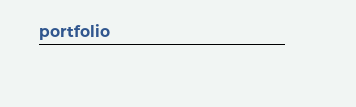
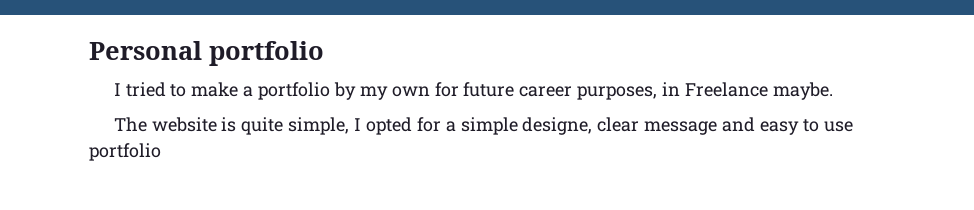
[39,24,110,40] portfolio -> [89,41,324,66] [113,82,833,100] [113,117,853,135] [89,143,161,161] Personal portfolio // I tried to make a portfolio by my own for future career purposes, in Freelance maybe. // The website is quite simple, I opted for a simple designe, clear message and easy to use portfolio

